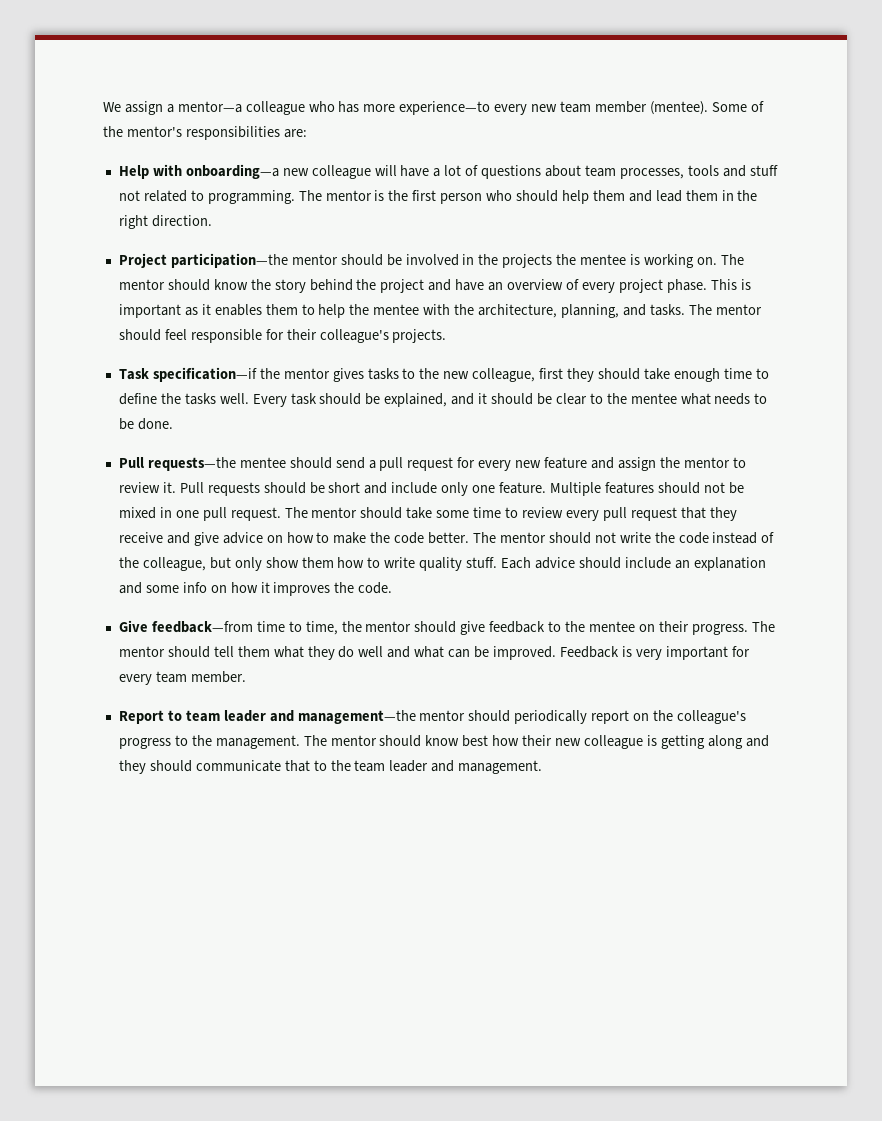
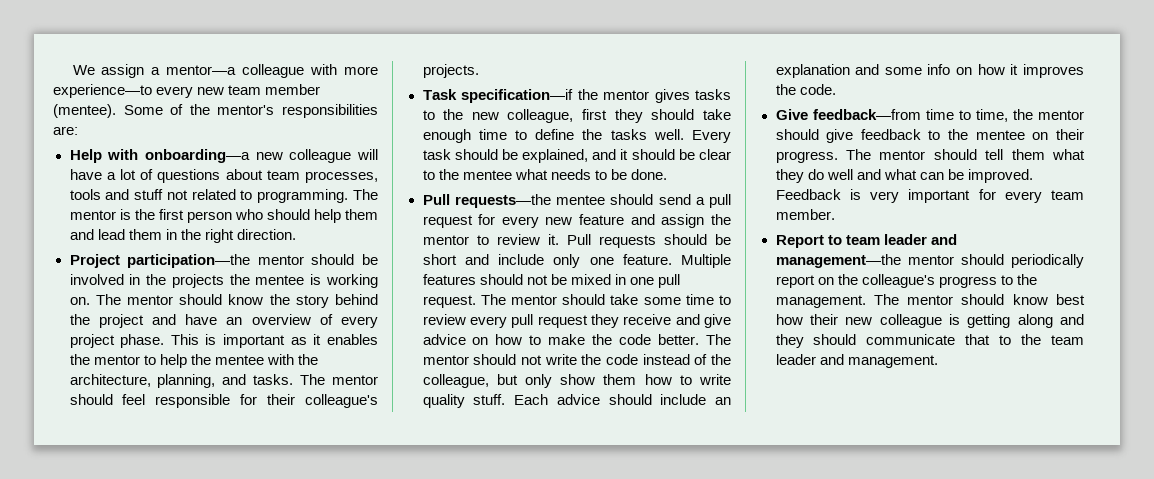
[308,101,360,113] who has -> [310,64,338,75] with
[265,304,298,315] them -> [69,354,140,365] the mentor
[680,507,706,519] that -> (588, 321) none

